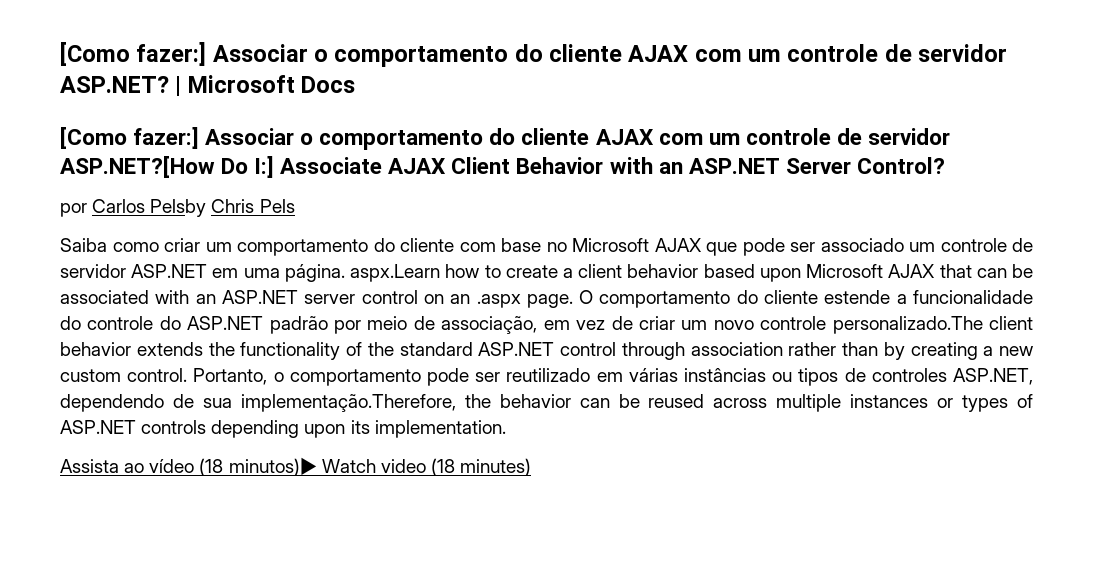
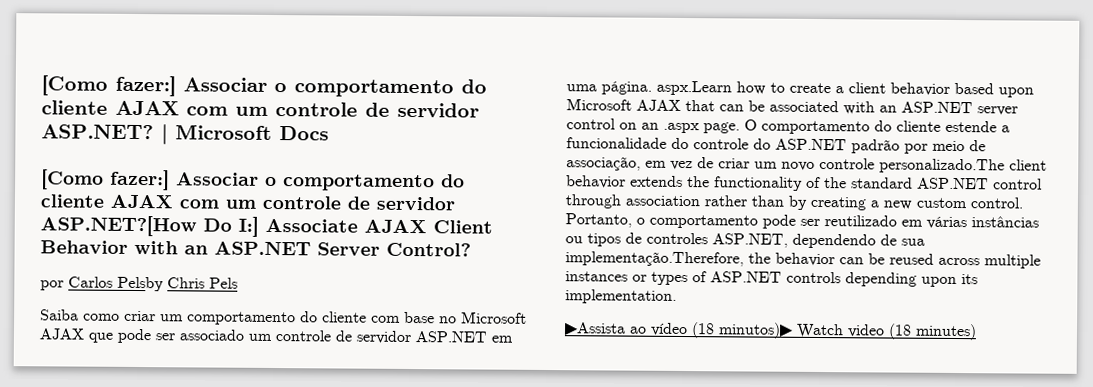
[60,459,119,473] Assista -> [564,322,626,336] ▶Assista

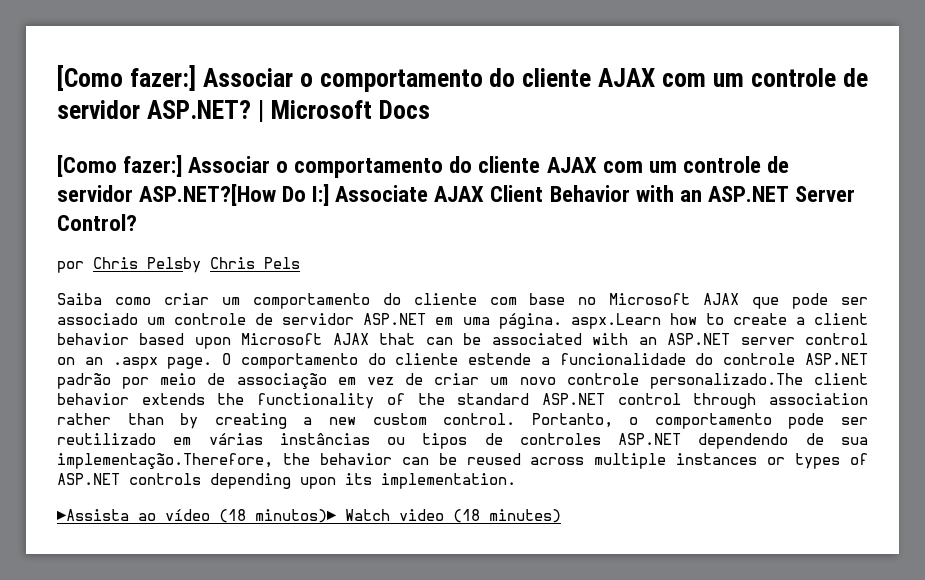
[68,276,113,288] Carlos -> [93,257,138,269] Chris
[753,138,771,150] do -> (796, 359) none
[566,156,641,171] associação, -> [236,373,327,389] associação
[712,233,788,248] ASP.NET, -> [618,433,682,445] ASP.NET

